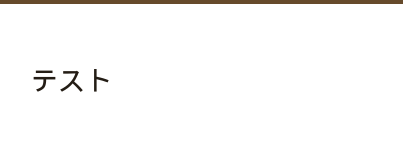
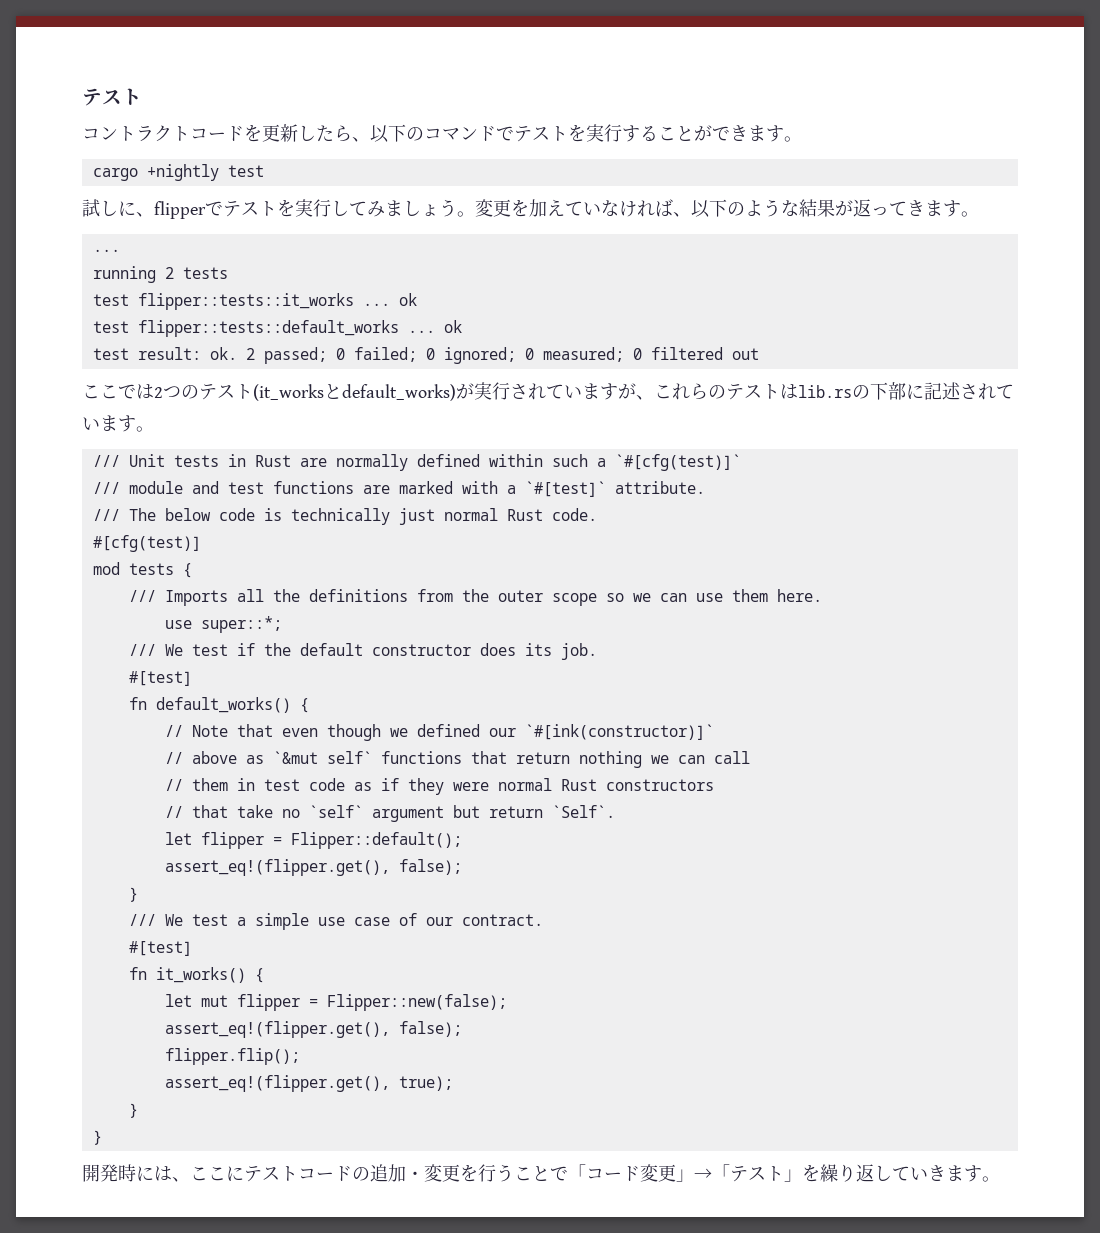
[31,69,112,92] テスト -> [82,88,142,106] [82,124,802,143] [92,164,264,181] [82,199,979,219] [92,249,120,252] [92,266,228,283] [92,293,417,310] [92,320,462,337] [92,347,759,364] [82,382,1014,401] [82,415,154,432] [92,454,741,471] [92,481,705,497] [92,508,597,525] [92,535,201,552] [92,562,192,578] [128,589,822,606] [164,616,282,633] [128,643,597,660] [128,671,192,686] [128,697,309,713] [164,724,714,741] [164,751,750,768] [164,778,714,795] [164,805,615,822] [164,832,462,849] [164,859,462,876] [128,887,138,902] [128,913,543,930] [128,941,192,956] [128,967,264,983] [164,994,507,1011] [164,1021,462,1038] [164,1048,300,1065] [164,1075,453,1092] [128,1103,138,1118] [92,1130,102,1145] [82,1164,1000,1182] テスト // コントラクトコードを更新したら、以下のコマンドでテストを実行することができます。 // cargo +nightly test // 試しに、flipperでテストを実行してみましょう。変更を加えていなければ、以下のような結果が返ってきます。 // ... // running 2 tests // test flipper::tests::it_works ... ok // test flipper::tests::default_works ... ok // test result: ok. 2 passed; 0 failed; 0 ignored; 0 measured; 0 filtered out // ここでは2つのテスト(it_worksとdefault_works)が実行されていますが、これらのテストはlib.rsの下部に記述されています。 // /// Unit tests in Rust are normally defined within such a `#[cfg(test)]` // /// module and test functions are marked with a `#[test]` attribute. // /// The below code is technically just normal Rust code. // #[cfg(test)] // mod tests { // /// Imports all the definitions from the outer scope so we can use them here. // use super::*; // /// We test if the default constructor does its job. // #[test] // fn default_works() { // // Note that even though we defined our `#[ink(constructor)]` // // above as `&mut self` functions that return nothing we can call // // them in test code as if they were normal Rust constructors // // that take no `self` argument but return `Self`. // let flipper = Flipper::default(); // assert_eq!(flipper.get(), false); // } // /// We test a simple use case of our contract. // #[test] // fn it_works() { // let mut flipper = Flipper::new(false); // assert_eq!(flipper.get(), false); // flipper.flip(); // assert_eq!(flipper.get(), true); // } // } // 開発時には、ここにテストコードの追加・変更を行うことで「コード変更」→「テスト」を繰り返していきます。

